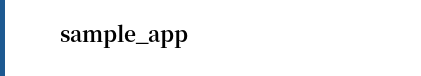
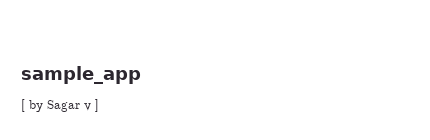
(188, 36) none -> [21,99,99,112] // [ by Sagar v ]

